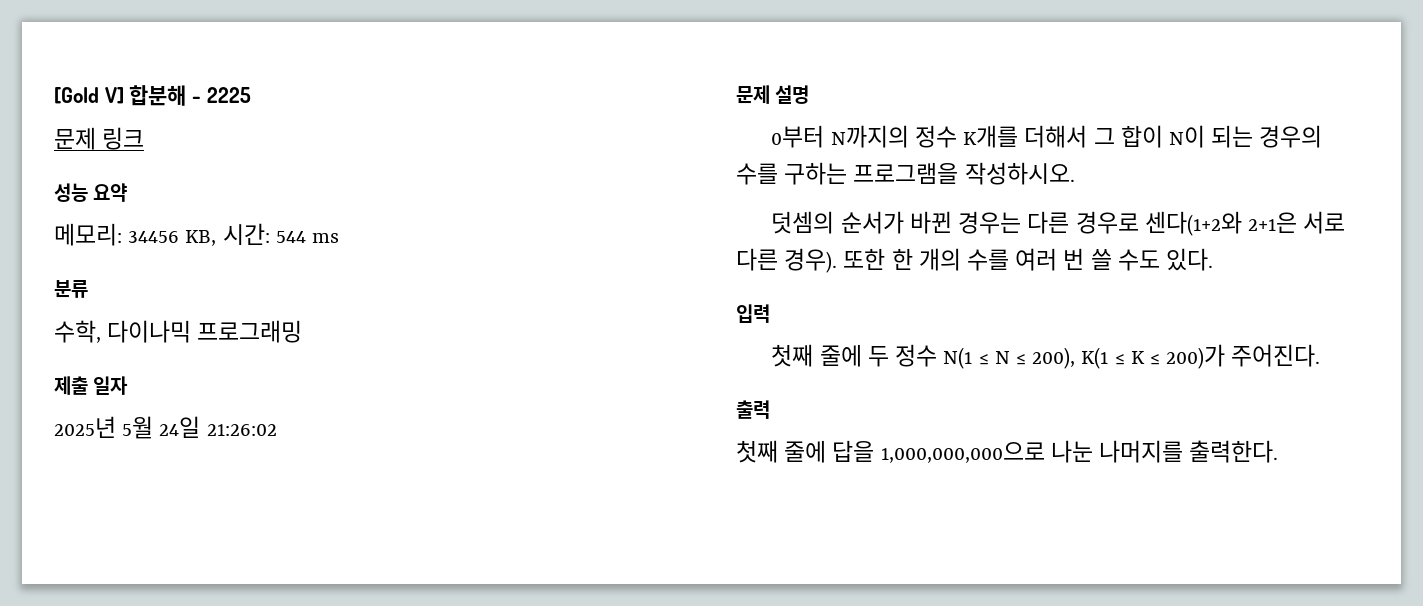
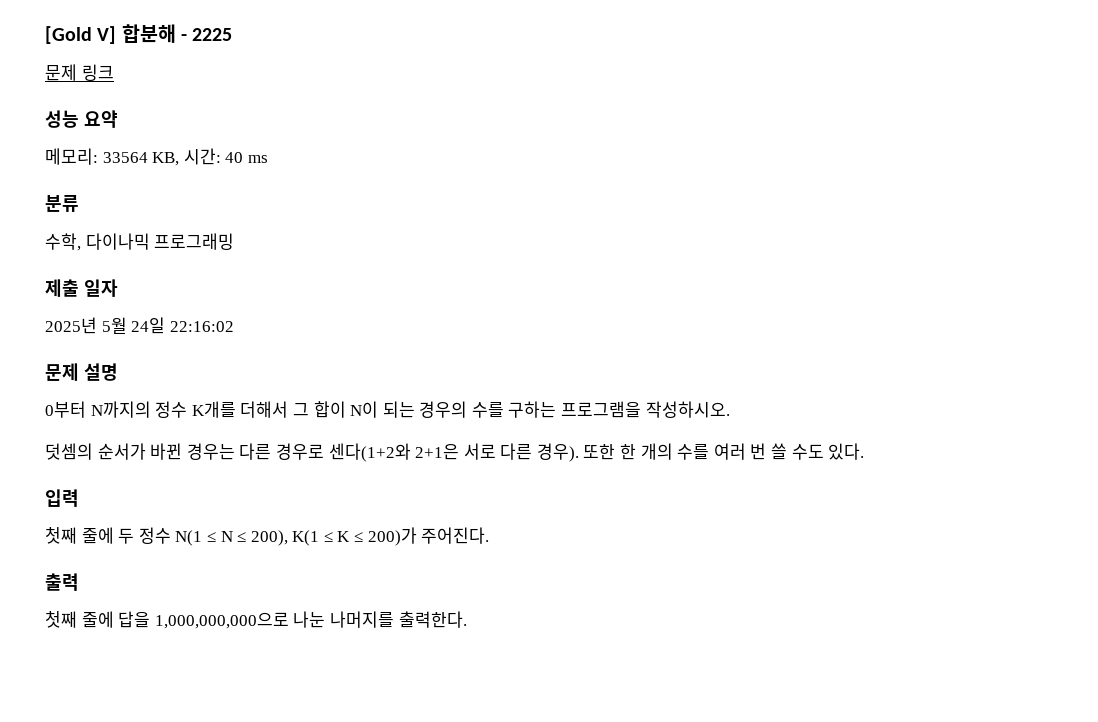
[128,231,180,243] 34456 -> [102,152,148,163] 33564
[275,231,306,243] 544 -> [225,152,244,163] 40
[206,424,277,436] 21:26:02 -> [169,321,234,332] 22:16:02

